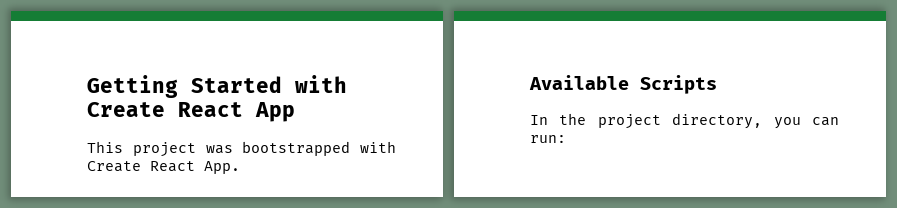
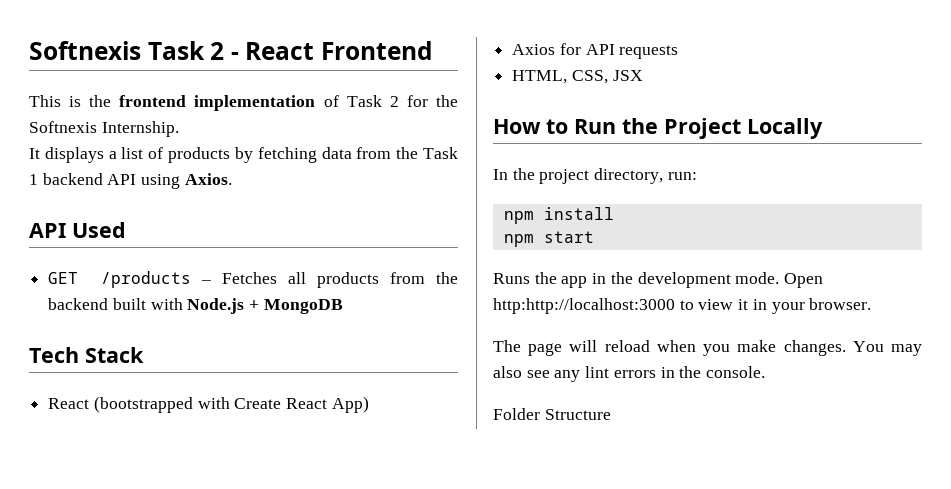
[87,75,347,98] [87,102,295,122] [87,141,396,157] [87,161,240,174] [529,75,717,94] [530,113,839,129] [530,135,566,143] Getting Started with Create React App // This project was bootstrapped with Create React App. // Available Scripts // In the project directory, you can run: -> [29,41,434,60] [29,95,458,111] [29,121,179,137] [29,147,458,163] [29,173,232,189] [29,222,126,238] [48,271,459,288] [48,298,343,314] [29,347,144,363] [48,396,369,413] [512,43,679,59] [512,70,643,84] [493,118,823,139] [493,168,697,184] [503,207,614,224] [503,231,594,247] [493,272,824,288] [493,298,872,314] [493,340,922,356] [493,366,766,382] [493,408,611,420] Softnexis Task 2 - React Frontend // This is the frontend implementation of Task 2 for the Softnexis Internship. // It displays a list of products by fetching data from the Task 1 backend API using Axios. // API Used // GET /products – Fetches all products from the backend built with Node.js + MongoDB // Tech Stack // React (bootstrapped with Create React App) // Axios for API requests // HTML, CSS, JSX // How to Run the Project Locally // In the project directory, run: // npm install // npm start // Runs the app in the development mode. Open http:http://localhost:3000 to view it in your browser. // The page will reload when you make changes. You may also see any lint errors in the console. // Folder Structure

